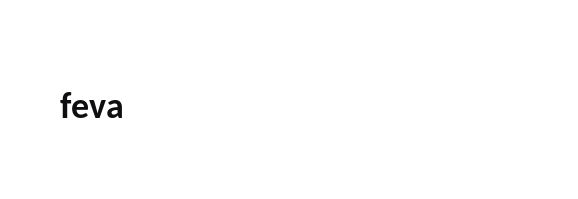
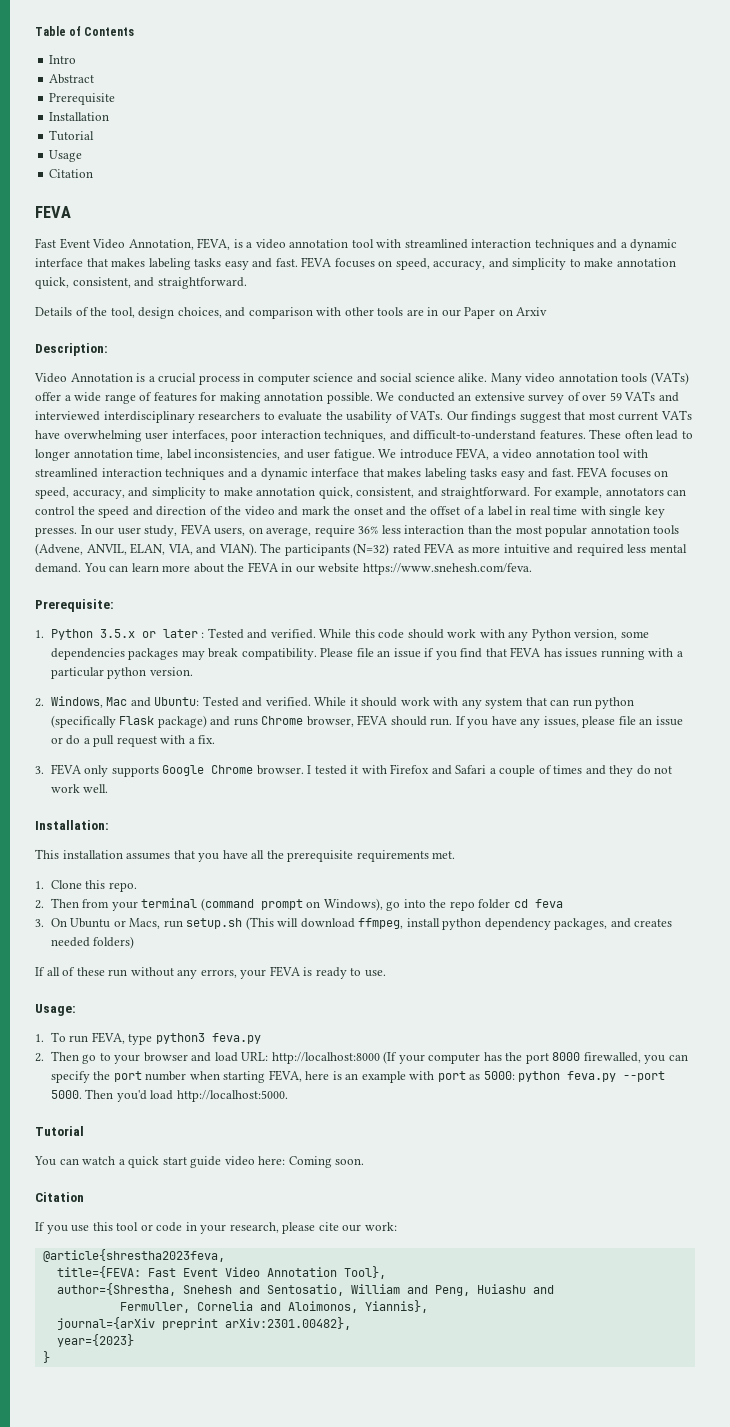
[60,92,124,118] feva -> [35,26,135,36] [49,55,77,64] [49,74,95,84] [49,93,116,105] [49,112,110,121] [49,130,95,141] [49,150,83,162] [49,169,94,178] [35,206,71,218] [35,238,678,251] [35,257,676,270] [35,277,247,289] [35,307,548,319] [35,343,108,356] [34,372,689,385] [35,391,679,404] [35,410,692,423] [35,429,693,442] [35,448,648,461] [35,467,669,480] [35,486,687,499] [35,506,665,518] [35,524,680,537] [35,543,687,556] [35,562,532,575] [35,599,114,612] [35,628,649,641] [50,647,683,660] [50,667,193,679] [35,696,635,709] [50,715,683,728] [50,735,216,747] [35,764,673,777] [50,784,109,793] [35,820,109,830] [35,849,456,862] [35,880,137,892] [35,898,563,911] [35,917,673,930] [50,936,135,949] [35,966,386,979] [35,1004,76,1016] [35,1032,261,1045] [35,1051,688,1064] [50,1070,666,1083] [50,1089,288,1102] [35,1126,84,1136] [34,1156,365,1168] [35,1192,84,1202] [35,1222,397,1234] [42,1249,225,1262] [56,1266,386,1279] [56,1283,554,1296] [119,1300,428,1313] [56,1317,351,1330] [56,1334,134,1347] [42,1351,50,1363] Table of Contents // Intro // Abstract // Prerequisite // Installation // Tutorial // Usage // Citation // FEVA // Fast Event Video Annotation, FEVA, is a video annotation tool with streamlined interaction techniques and a dynamic interface that makes labeling tasks easy and fast. FEVA focuses on speed, accuracy, and simplicity to make annotation quick, consistent, and straightforward. // Details of the tool, design choices, and comparison with other tools are in our Paper on Arxiv // Description: // Video Annotation is a crucial process in computer science and social science alike. Many video annotation tools (VATs) offer a wide range of features for making annotation possible. We conducted an extensive survey of over 59 VATs and interviewed interdisciplinary researchers to evaluate the usability of VATs. Our findings suggest that most current VATs have overwhelming user interfaces, poor interaction techniques, and difficult-to-understand features. These often lead to longer annotation time, label inconsistencies, and user fatigue. We introduce FEVA, a video annotation tool with streamlined interaction techniques and a dynamic interface that makes labeling tasks easy and fast. FEVA focuses on speed, accuracy, and simplicity to make annotation quick, consistent, and straightforward. For example, annotators can control the speed and direction of the video and mark the onset and the offset of a label in real time with single key presses. In our user study, FEVA users, on average, require 36% less interaction than the most popular annotation tools (Advene, ANVIL, ELAN, VIA, and VIAN). The participants (N=32) rated FEVA as more intuitive and required less mental demand. You can learn more about the FEVA in our website https://www.snehesh.com/feva. // Prerequisite: // 1. Python 3.5.x or later : Tested and verified. While this code should work with any Python version, some dependencies packages may break compatibility. Please file an issue if you find that FEVA has issues running with a particular python version. // 2. Windows, Mac and Ubuntu: Tested and verified. While it should work with any system that can run python (specifically Flask package) and runs Chrome browser, FEVA should run. If you have any issues, please file an issue or do a pull request with a fix. // 3. FEVA only supports Google Chrome browser. I tested it with Firefox and Safari a couple of times and they do not work well. // Installation: // This installation assumes that you have all the prerequisite requirements met. // 1. Clone this repo. // 2. Then from your terminal (command prompt on Windows), go into the repo folder cd feva // 3. On Ubuntu or Macs, run setup.sh (This will download ffmpeg, install python dependency packages, and creates needed folders) // If all of these run without any errors, your FEVA is ready to use. // Usage: // 1. To run FEVA, type python3 feva.py // 2. Then go to your browser and load URL: http://localhost:8000 (If your computer has the port 8000 firewalled, you can specify the port number when starting FEVA, here is an example with port as 5000: python feva.py --port 5000. Then you'd load http://localhost:5000. // Tutorial // You can watch a quick start guide video here: Coming soon. // Citation // If you use this tool or code in your research, please cite our work: // @article{shrestha2023feva, // title={FEVA: Fast Event Video Annotation Tool}, // author={Shrestha, Snehesh and Sentosatio, William and Peng, Huiashu and // Fermuller, Cornelia and Aloimonos, Yiannis}, // journal={arXiv preprint arXiv:2301.00482}, // year={2023} // }

